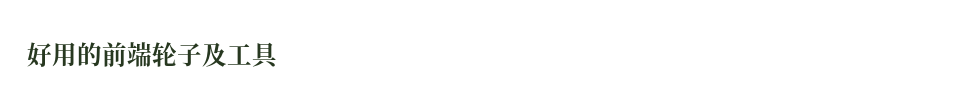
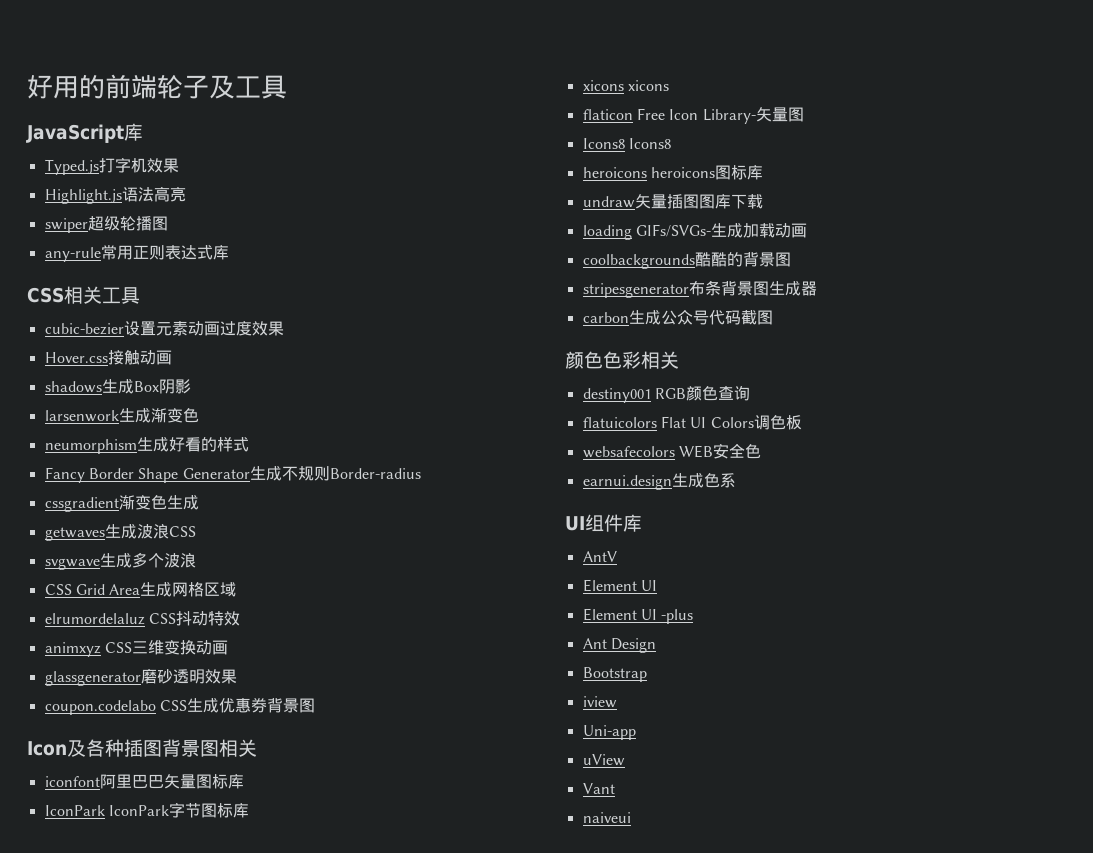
(280, 55) none -> [26,123,143,143] [44,157,179,175] [44,186,186,204] [44,216,168,233] [44,245,229,262] [27,286,140,304] [44,321,284,336] [44,350,172,365] [44,379,191,394] [44,408,199,423] [44,437,249,454] [44,466,421,483] [44,495,199,512] [44,523,196,541] [44,552,196,570] [44,582,237,597] [44,611,240,626] [44,640,228,657] [44,668,237,686] [44,698,315,715] [27,739,257,757] [44,774,244,789] [44,802,249,818] [582,80,669,91] [582,107,804,124] [582,138,671,149] [582,165,763,180] [582,194,763,209] [582,223,807,240] [582,252,791,269] [582,280,817,298] [582,310,773,325] [565,351,679,369] [582,385,750,403] [582,415,802,430] [582,443,761,459] [582,473,736,490] [565,514,642,532] [582,551,617,562] [582,579,657,592] [582,608,694,624] [582,638,656,653] [582,667,647,682] [582,696,617,708] [582,725,636,740] [582,754,625,766] [582,783,615,794] [582,812,631,823] // JavaScript库 // Typed.js打字机效果 // Highlight.js语法高亮 // swiper超级轮播图 // any-rule常用正则表达式库 // CSS相关工具 // cubic-bezier设置元素动画过度效果 // Hover.css接触动画 // shadows生成Box阴影 // larsenwork生成渐变色 // neumorphism生成好看的样式 // Fancy Border Shape Generator生成不规则Border-radius // cssgradient渐变色生成 // getwaves生成波浪CSS // svgwave生成多个波浪 // CSS Grid Area生成网格区域 // elrumordelaluz CSS抖动特效 // animxyz CSS三维变换动画 // glassgenerator磨砂透明效果 // coupon.codelabo CSS生成优惠券背景图 // Icon及各种插图背景图相关 // iconfont阿里巴巴矢量图标库 // IconPark IconPark字节图标库 // xicons xicons // flaticon Free Icon Library-矢量图 // Icons8 Icons8 // heroicons heroicons图标库 // undraw矢量插图图库下载 // loading GIFs/SVGs-生成加载动画 // coolbackgrounds酷酷的背景图 // stripesgenerator布条背景图生成器 // carbon生成公众号代码截图 // 颜色色彩相关 // destiny001 RGB颜色查询 // flatuicolors Flat UI Colors调色板 // websafecolors WEB安全色 // earnui.design生成色系 // UI组件库 // AntV // Element UI // Element UI -plus // Ant Design // Bootstrap // iview // Uni-app // uView // Vant // naiveui

